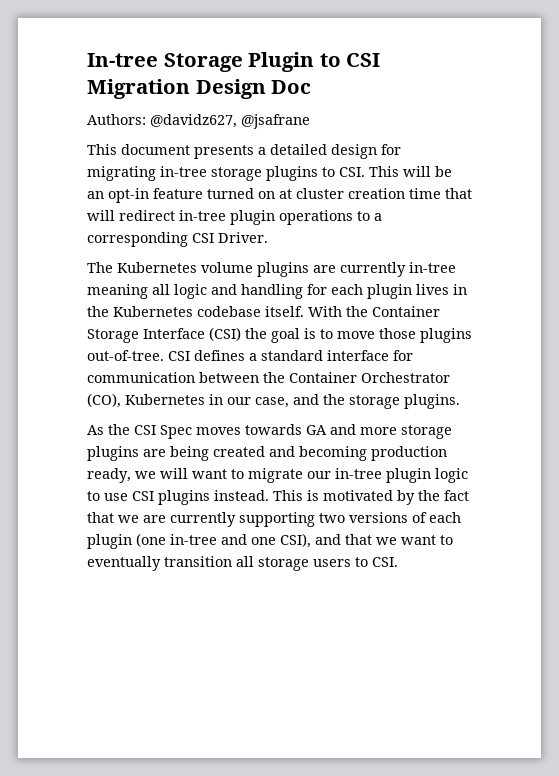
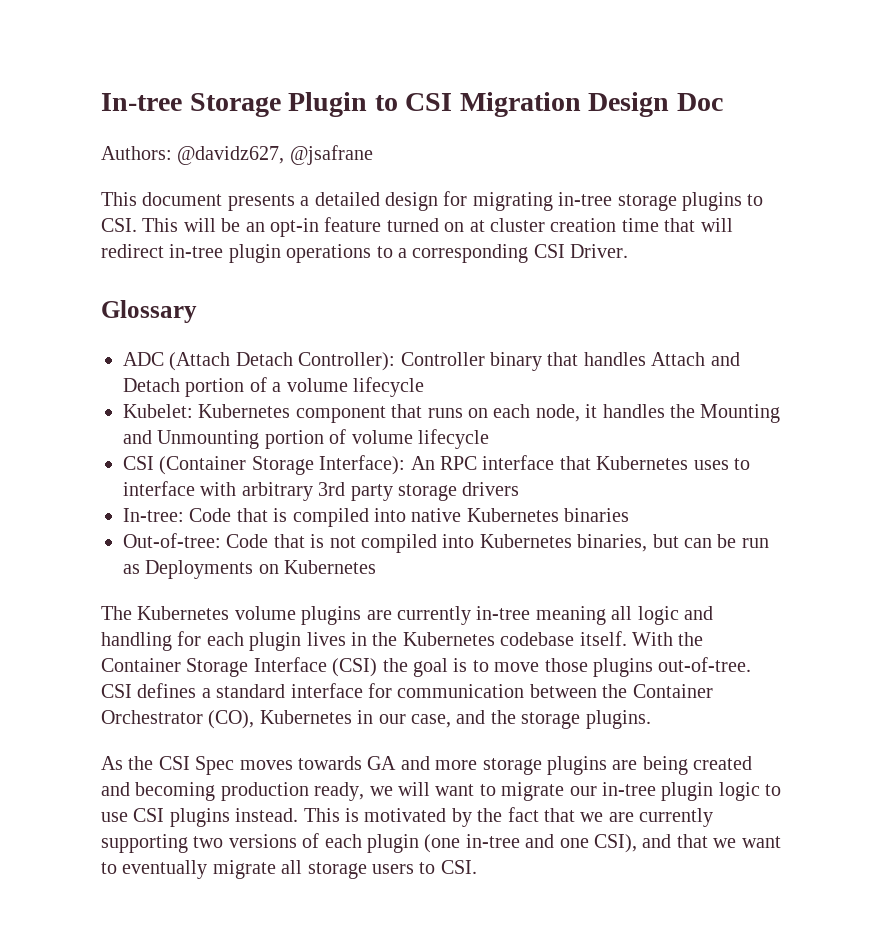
(268, 237) none -> [101,300,197,323] [123,352,740,371] [123,377,424,397] [123,404,781,423] [123,429,489,449] [123,455,750,475] [123,481,520,501] [123,508,630,527] [123,533,769,553] [123,560,377,579] // Glossary // ADC (Attach Detach Controller): Controller binary that handles Attach and Detach portion of a volume lifecycle // Kubelet: Kubernetes component that runs on each node, it handles the Mounting and Unmounting portion of volume lifecycle // CSI (Container Storage Interface): An RPC interface that Kubernetes uses to interface with arbitrary 3rd party storage drivers // In-tree: Code that is compiled into native Kubernetes binaries // Out-of-tree: Code that is not compiled into Kubernetes binaries, but can be run as Deployments on Kubernetes
[164,556,232,567] transition -> [212,860,276,879] migrate

